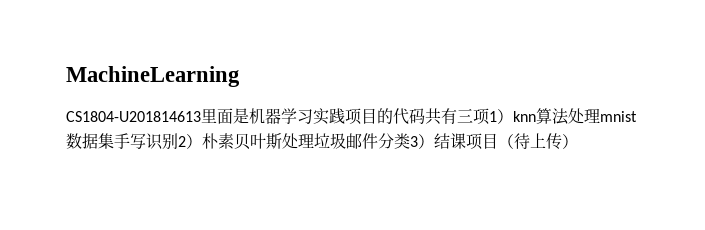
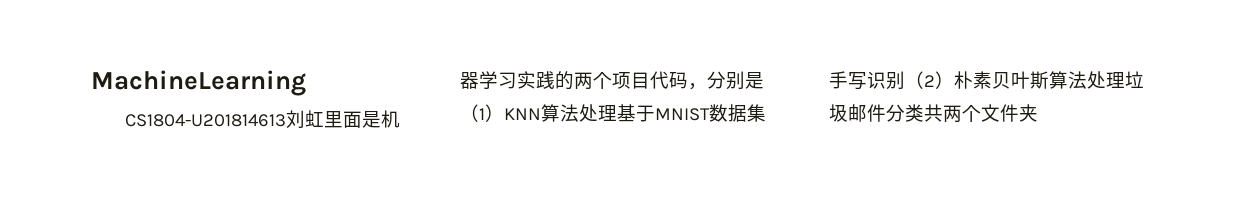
(201, 116) none -> [286,110,325,128] 刘虹
[345,108,637,125] 项目的代码共有三项1）knn算法处理mnist -> [555,71,764,90] [460,104,710,122] 的两个项目代码，分别是（1）KNN算法处理基于MNIST
(178, 141) none -> [905,71,924,89] （
(282, 141) none -> [1049,71,1087,89] 算法
[410,133,578,150] 3）结课项目（待上传） -> [924,104,1038,122] 共两个文件夹

